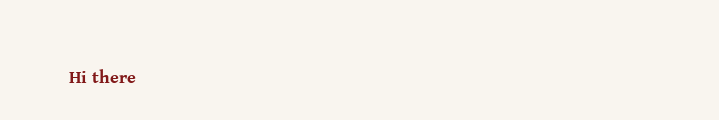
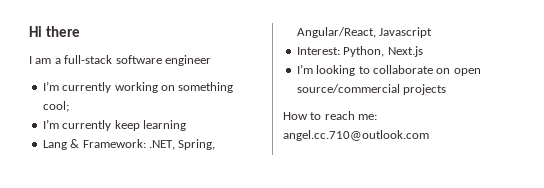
(136, 76) none -> [29,55,211,66] [42,81,234,93] [42,101,69,112] [42,119,186,131] [42,139,216,150] [296,27,433,38] [296,46,423,57] [296,64,481,76] [296,84,447,95] [283,111,378,120] [283,130,429,141] // I am a full-stack software engineer // I’m currently working on something cool; // I’m currently keep learning // Lang & Framework: .NET, Spring, Angular/React, Javascript // Interest: Python, Next.js // I’m looking to collaborate on open source/commercial projects // How to reach me: angel.cc.710@outlook.com

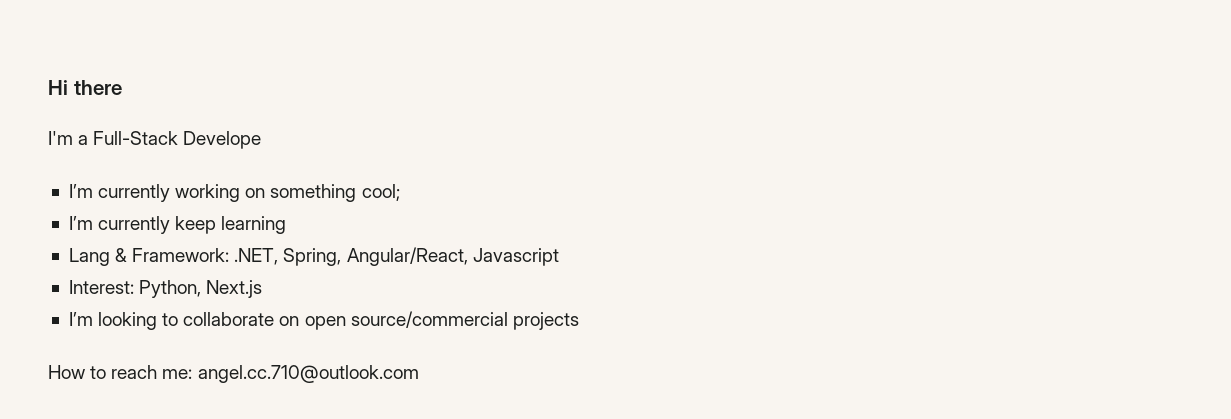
[29,55,211,66] I am a full-stack software engineer -> [48,131,262,149] I'm a Full-Stack Develope

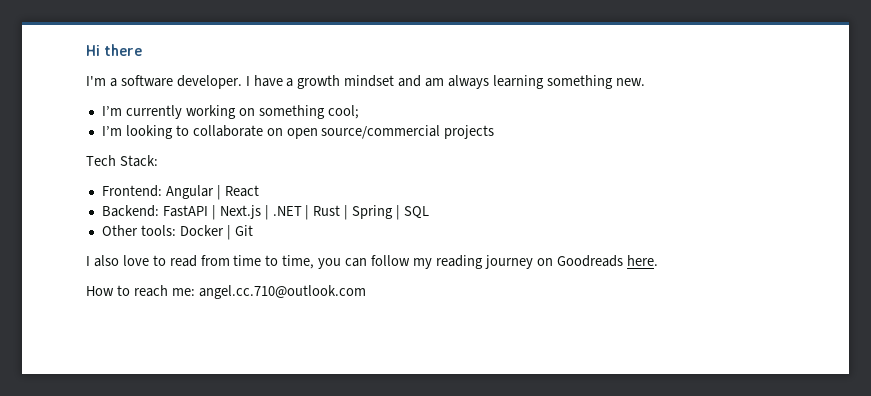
[93,131,262,149] Full-Stack Develope -> [120,75,645,89] software developer. I have a growth mindset and am always learning something new.
[68,216,287,234] [68,247,559,266] [68,280,263,298] // I’m currently keep learning // Lang & Framework: .NET, Spring, Angular/React, Javascript // Interest: Python, Next.js -> (359, 112) none
(579, 321) none -> [86,155,158,167] [101,185,259,200] [101,205,430,220] [101,225,253,240] [86,255,658,269] // Tech Stack: // Frontend: Angular | React // Backend: FastAPI | Next.js | .NET | Rust | Spring | SQL // Other tools: Docker | Git // I also love to read from time to time, you can follow my reading journey on Goodreads here.

